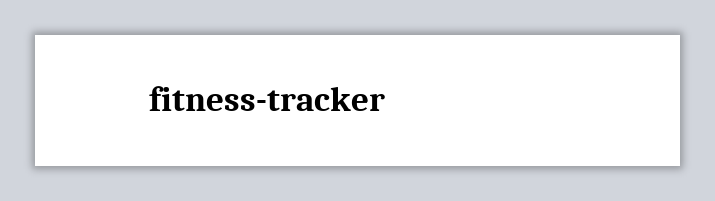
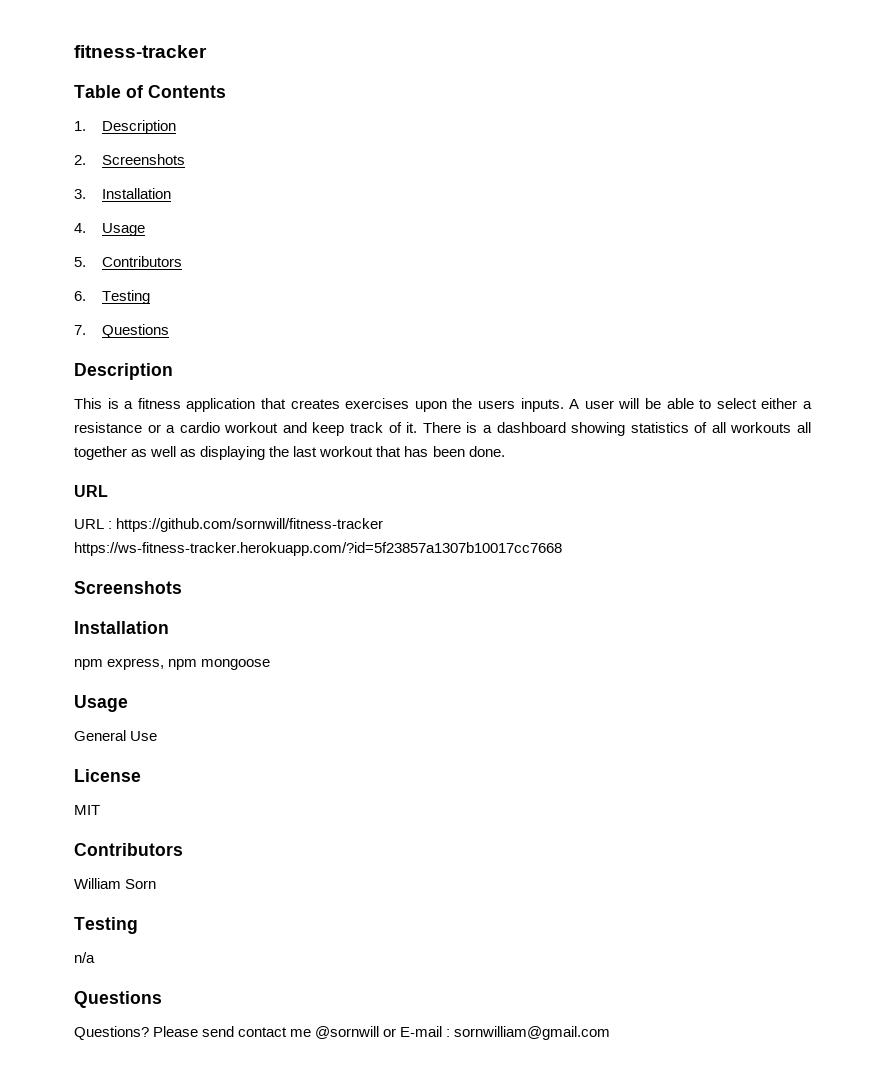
(385, 98) none -> [74,85,226,98] [74,120,177,134] [74,154,186,165] [74,188,172,199] [74,223,146,236] [74,256,183,267] [74,290,151,304] [74,324,170,338] [74,363,173,380] [74,398,813,412] [74,422,811,436] [74,446,505,460] [74,485,108,497] [74,518,384,532] [74,542,562,556] [74,581,182,594] [74,621,169,634] [74,658,271,670] [74,695,128,712] [74,730,158,741] [74,769,141,782] [74,805,100,815] [74,843,183,856] [74,878,157,889] [74,917,138,934] [74,952,95,963] [74,991,162,1008] [74,1026,611,1040] // Table of Contents // 1. Description // 2. Screenshots // 3. Installation // 4. Usage // 5. Contributors // 6. Testing // 7. Questions // Description // This is a fitness application that creates exercises upon the users inputs. A user will be able to select either a resistance or a cardio workout and keep track of it. There is a dashboard showing statistics of all workouts all together as well as displaying the last workout that has been done. // URL // URL : https://github.com/sornwill/fitness-tracker https://ws-fitness-tracker.herokuapp.com/?id=5f23857a1307b10017cc7668 // Screenshots // Installation // npm express, npm mongoose // Usage // General Use // License // MIT // Contributors // William Sorn // Testing // n/a // Questions // Questions? Please send contact me @sornwill or E-mail : sornwilliam@gmail.com

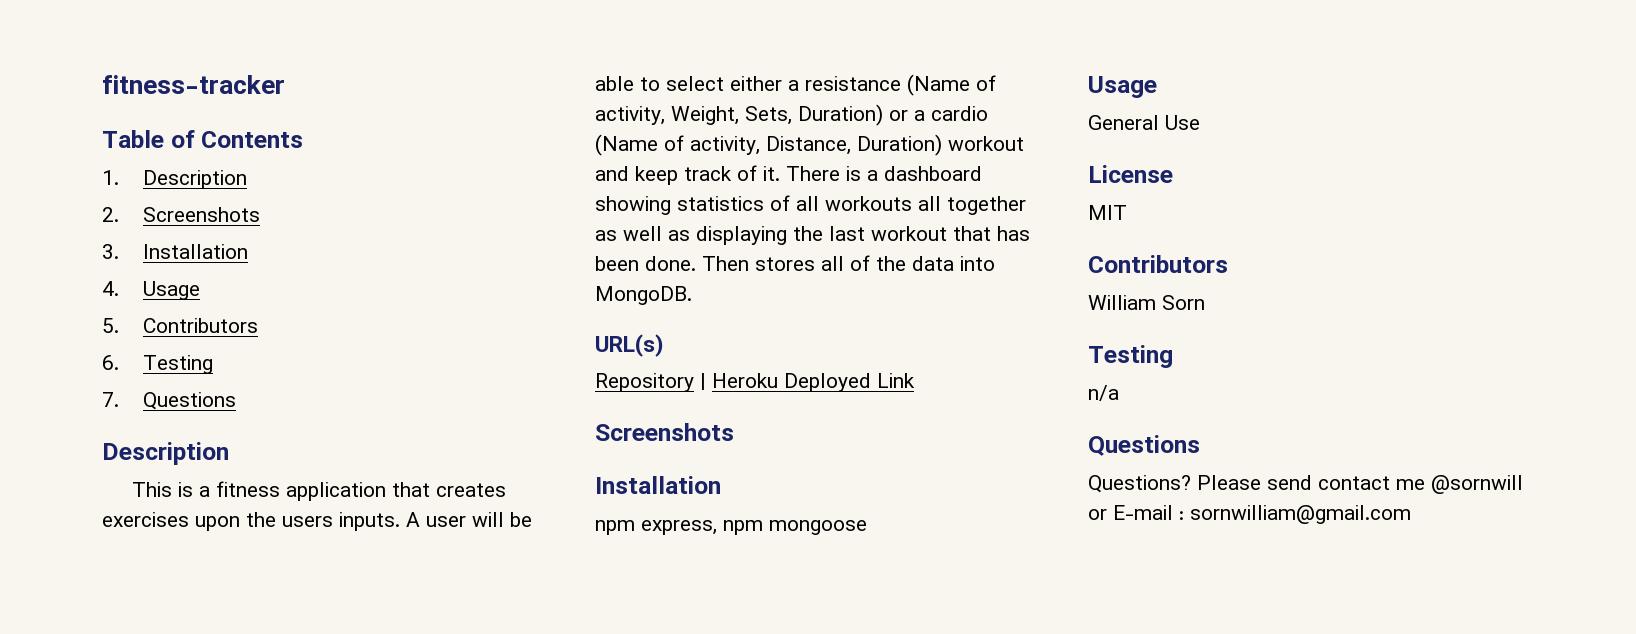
[147,422,220,433] or a cardio -> [907,74,996,96] [595,104,988,126] [595,134,942,156] (Name of activity, Weight, Sets, Duration) or a cardio (Name of activity, Distance, Duration)
[74,485,108,497] [74,518,384,532] [74,542,562,556] // URL // URL : https://github.com/sornwill/fitness-tracker https://ws-fitness-tracker.herokuapp.com/?id=5f23857a1307b10017cc7668 -> [702,255,995,271] [595,286,692,305] [595,334,664,357] [595,373,915,392] Then stores all of the data into MongoDB. // URL(s) // Repository | Heroku Deployed Link

